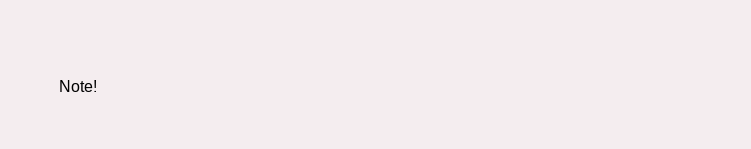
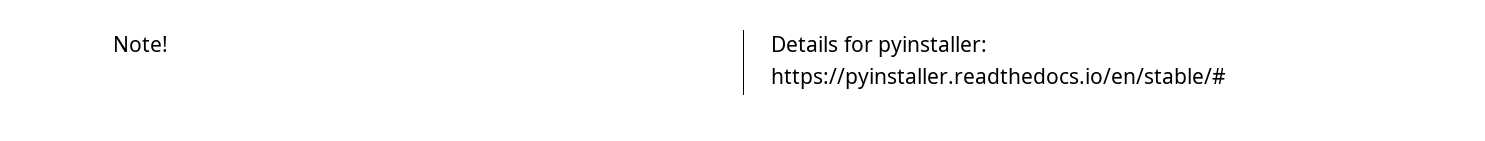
(97, 86) none -> [771,36,988,57] [771,68,1226,89] // Details for pyinstaller: https://pyinstaller.readthedocs.io/en/stable/#

